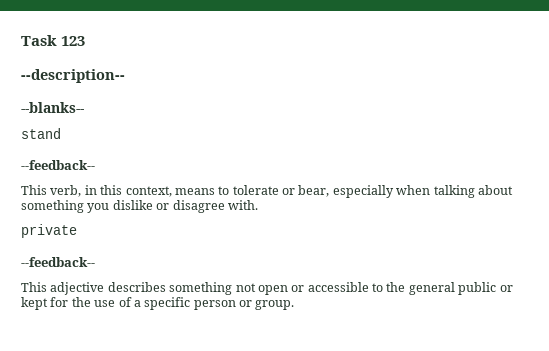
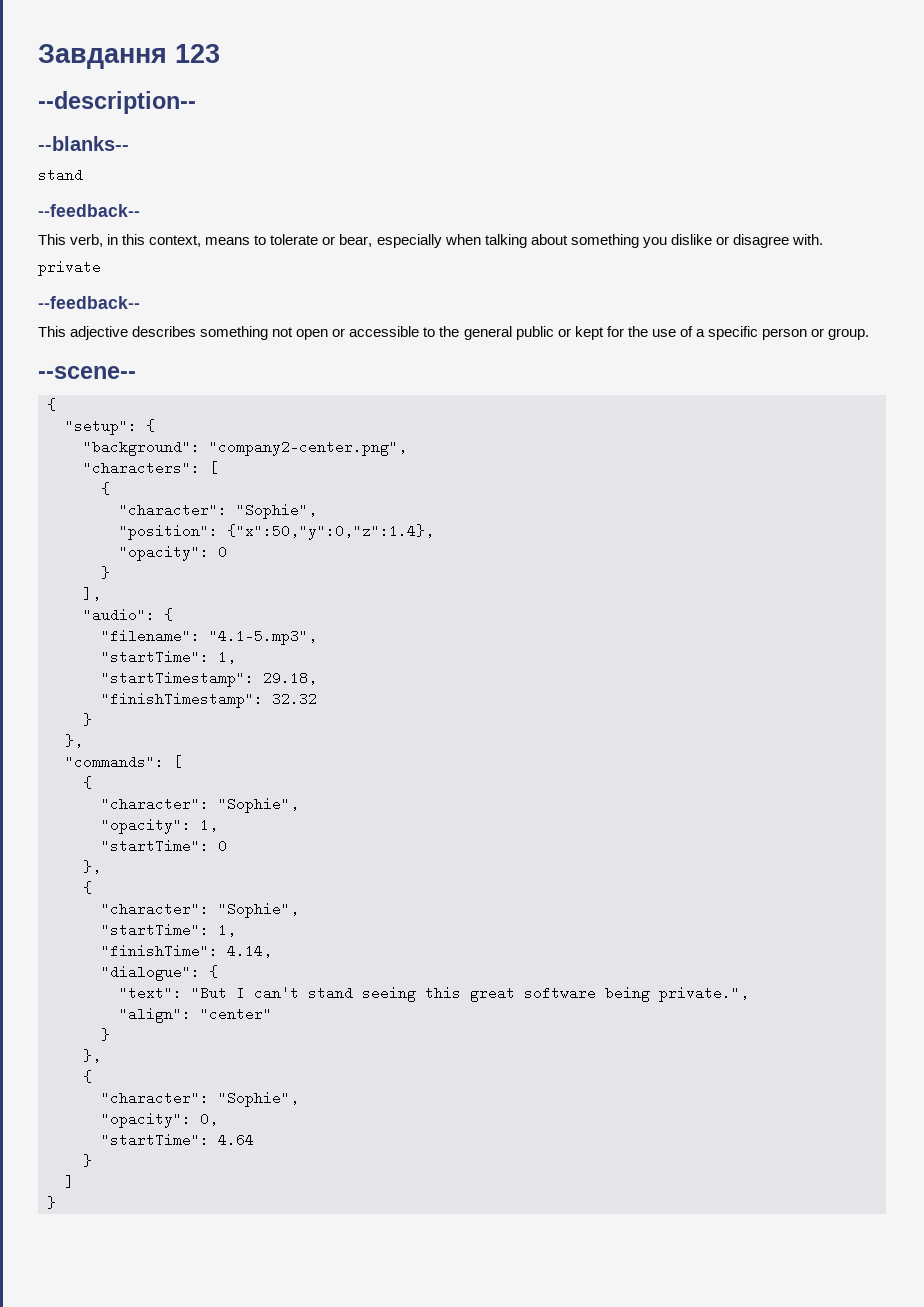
[21,35,57,46] Task -> [38,44,167,69] Завдання
(295, 305) none -> [38,366,136,379] [47,398,56,411] [65,419,155,435] [83,440,407,456] [83,461,218,475] [101,482,110,495] [119,503,317,519] [119,524,434,540] [119,545,227,561] [101,566,110,579] [83,587,101,601] [83,608,173,622] [101,629,317,645] [101,650,236,664] [101,671,317,687] [101,692,317,708] [83,713,92,726] [65,734,83,748] [65,755,182,769] [83,776,92,789] [101,797,299,813] [101,818,218,834] [101,839,227,853] [83,860,101,874] [83,881,92,894] [101,902,299,918] [101,923,236,937] [101,944,272,958] [101,965,218,981] [119,986,749,1002] [119,1007,272,1023] [101,1028,110,1041] [83,1049,101,1063] [83,1070,92,1083] [101,1091,299,1107] [101,1112,218,1128] [101,1133,254,1147] [83,1154,92,1167] [65,1175,74,1189] [47,1196,56,1209] // --scene-- // { // "setup": { // "background": "company2-center.png", // "characters": [ // { // "character": "Sophie", // "position": {"x":50,"y":0,"z":1.4}, // "opacity": 0 // } // ], // "audio": { // "filename": "4.1-5.mp3", // "startTime": 1, // "startTimestamp": 29.18, // "finishTimestamp": 32.32 // } // }, // "commands": [ // { // "character": "Sophie", // "opacity": 1, // "startTime": 0 // }, // { // "character": "Sophie", // "startTime": 1, // "finishTime": 4.14, // "dialogue": { // "text": "But I can't stand seeing this great software being private.", // "align": "center" // } // }, // { // "character": "Sophie", // "opacity": 0, // "startTime": 4.64 // } // ] // }

